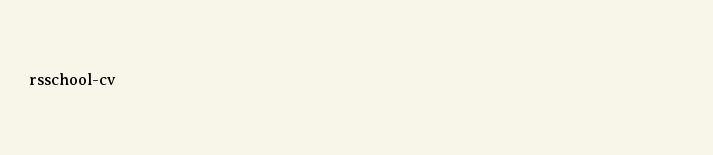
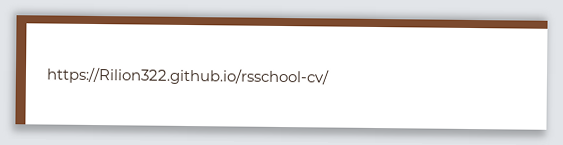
[29,73,116,85] rsschool-cv -> [46,66,330,86] https://Rilion322.github.io/rsschool-cv/

